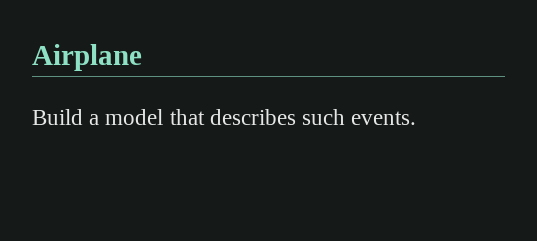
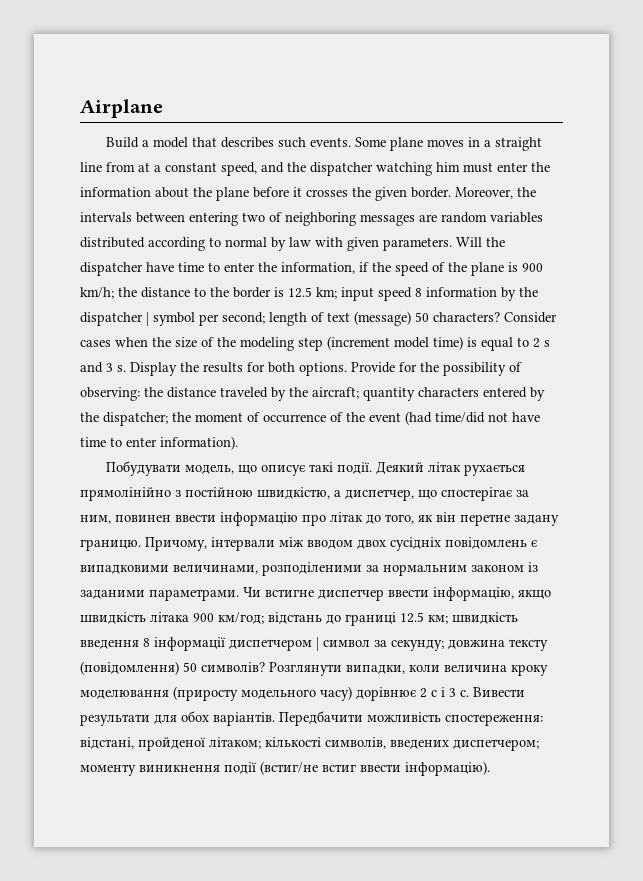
(417, 118) none -> [354,137,542,151] [80,162,550,176] [80,187,536,201] [80,212,543,226] [80,237,505,251] [80,262,543,276] [80,287,538,301] [80,311,557,326] [80,336,550,351] [80,362,522,376] [80,387,545,401] [80,411,540,426] [80,436,238,450] [105,461,525,476] [80,487,529,501] [80,512,559,526] [80,537,537,551] [80,562,538,576] [80,587,551,601] [80,612,518,626] [80,637,548,651] [80,661,548,676] [80,686,525,701] [80,711,543,726] [80,737,539,751] [80,761,490,776] Some plane moves in a straight line from at a constant speed, and the dispatcher watching him must enter the information about the plane before it crosses the given border. Moreover, the intervals between entering two of neighboring messages are random variables distributed according to normal by law with given parameters. Will the dispatcher have time to enter the information, if the speed of the plane is 900 km/h; the distance to the border is 12.5 km; input speed 8 information by the dispatcher | symbol per second; length of text (message) 50 characters? Consider cases when the size of the modeling step (increment model time) is equal to 2 s and 3 s. Display the results for both options. Provide for the possibility of observing: the distance traveled by the aircraft; quantity characters entered by the dispatcher; the moment of occurrence of the event (had time/did not have time to enter information). // Побудувати модель, що описує такі події. Деякий літак рухається прямолінійно з постійною швидкістю, а диспетчер, що спостерігає за ним, повинен ввести інформацію про літак до того, як він перетне задану границю. Причому, інтервали між вводом двох сусідніх повідомлень є випадковими величинами, розподіленими за нормальним законом із заданими параметрами. Чи встигне диспетчер ввести інформацію, якщо швидкість літака 900 км/год; відстань до границі 12.5 км; швидкість введення 8 інформації диспетчером | символ за секунду; довжина тексту (повідомлення) 50 символів? Розглянути випадки, коли величина кроку моделювання (приросту модельного часу) дорівнює 2 с i 3 с. Вивести результати для обох варіантів. Передбачити можливість спостереження: відстані, пройденої літаком; кількості символів, введених диспетчером; моменту виникнення події (встиг/не встиг ввести інформацію).

